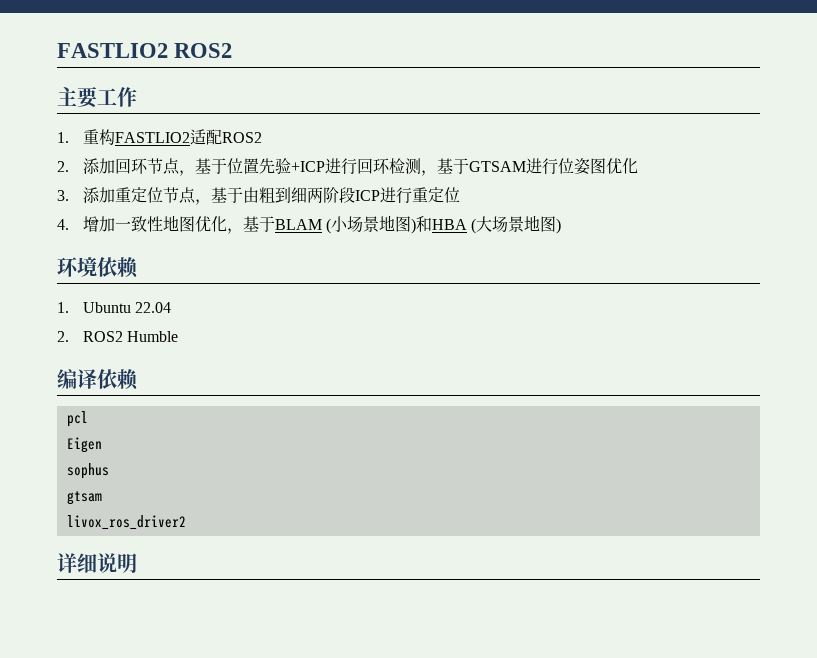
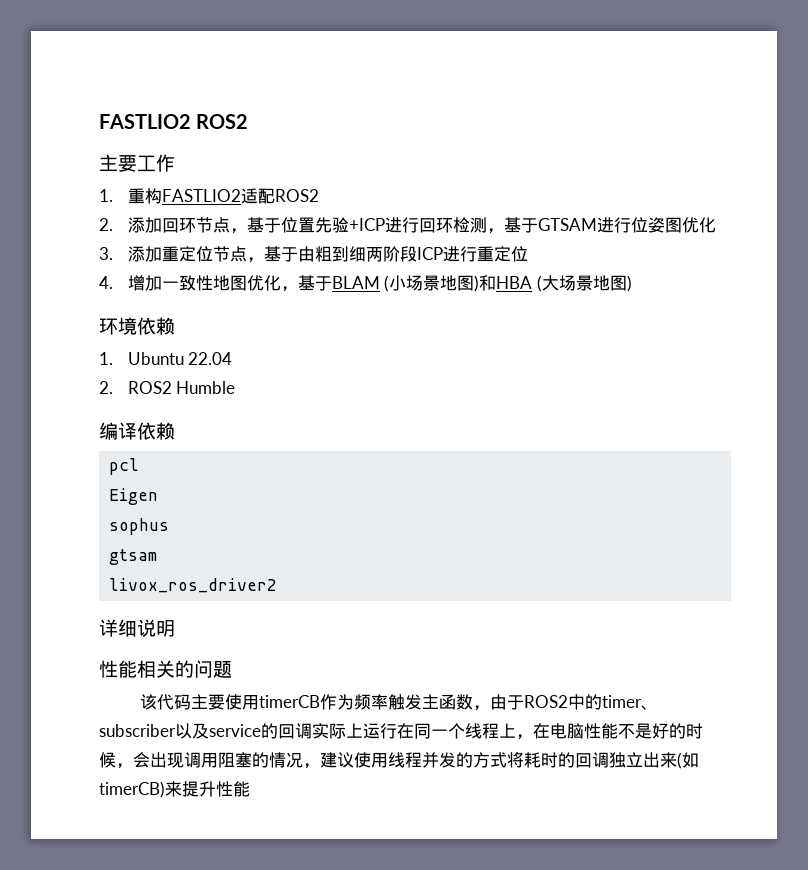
(137, 563) none -> [99,660,232,678] [140,694,659,711] [99,723,703,740] [99,752,699,769] [99,781,250,798] // 性能相关的问题 // 该代码主要使用timerCB作为频率触发主函数，由于ROS2中的timer、subscriber以及service的回调实际上运行在同一个线程上，在电脑性能不是好的时候，会出现调用阻塞的情况，建议使用线程并发的方式将耗时的回调独立出来(如timerCB)来提升性能

